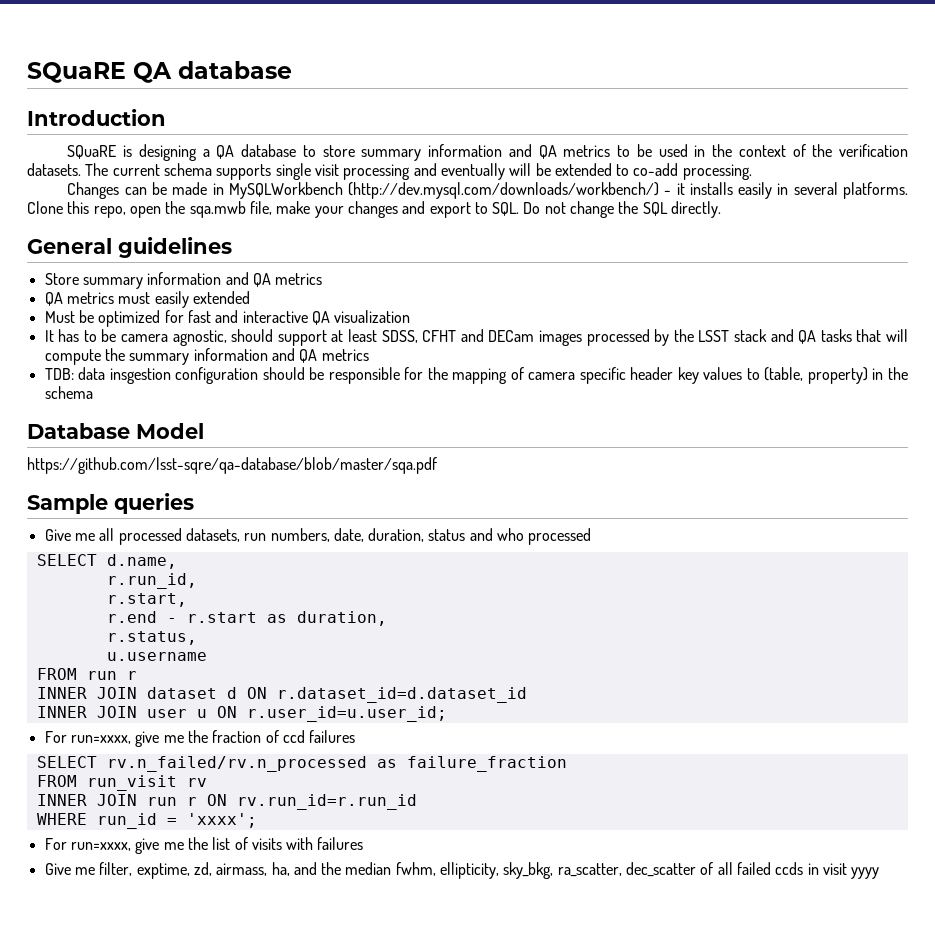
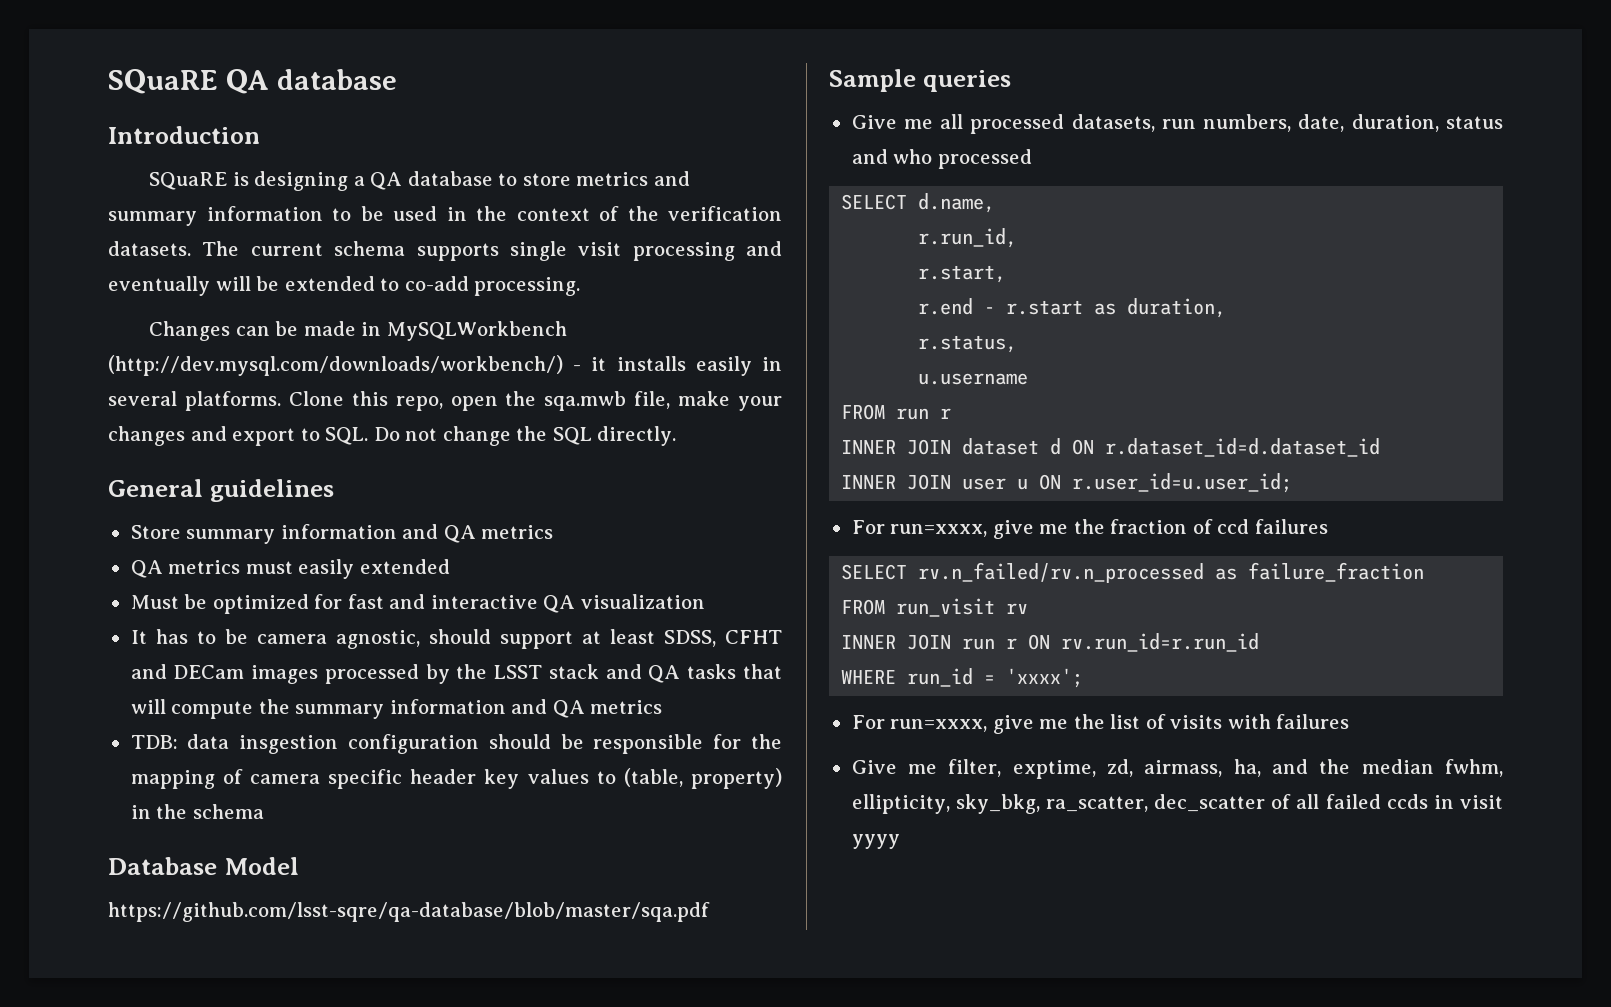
[361,144,611,161] summary information and QA metrics -> [576,171,690,186] [108,206,323,226] metrics and summary information

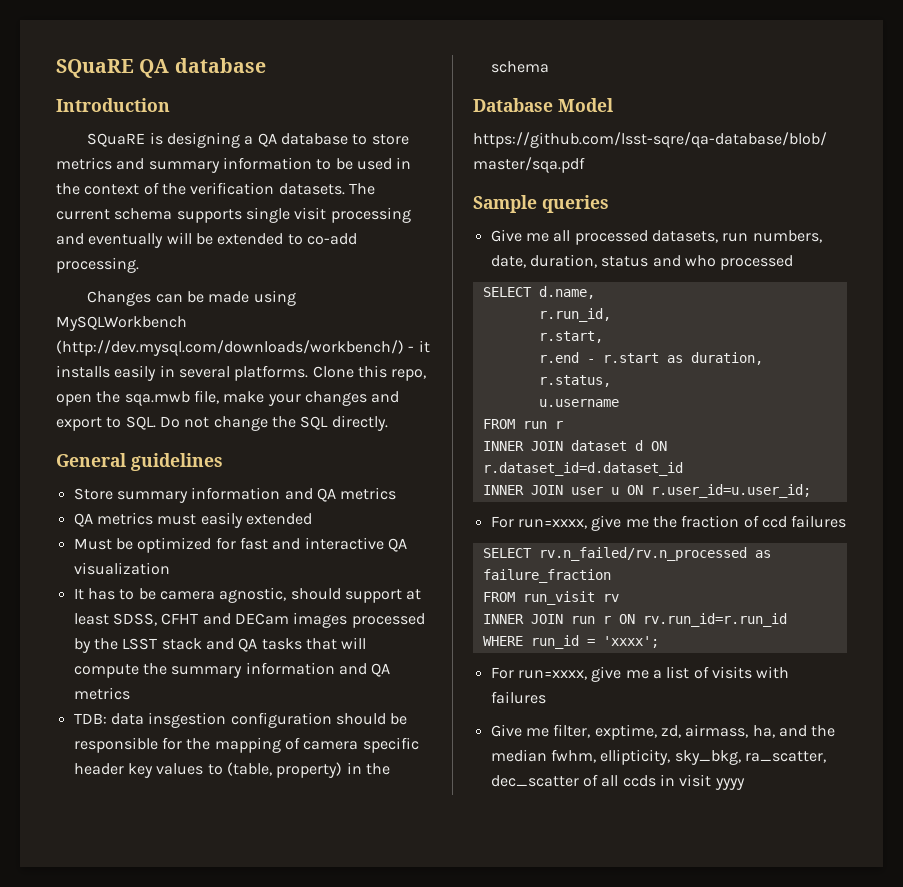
[361,322,382,336] in -> [253,290,296,306] using
[1073,714,1105,729] the -> [652,670,662,679] a
[1325,794,1381,809] failed -> (619, 781) none

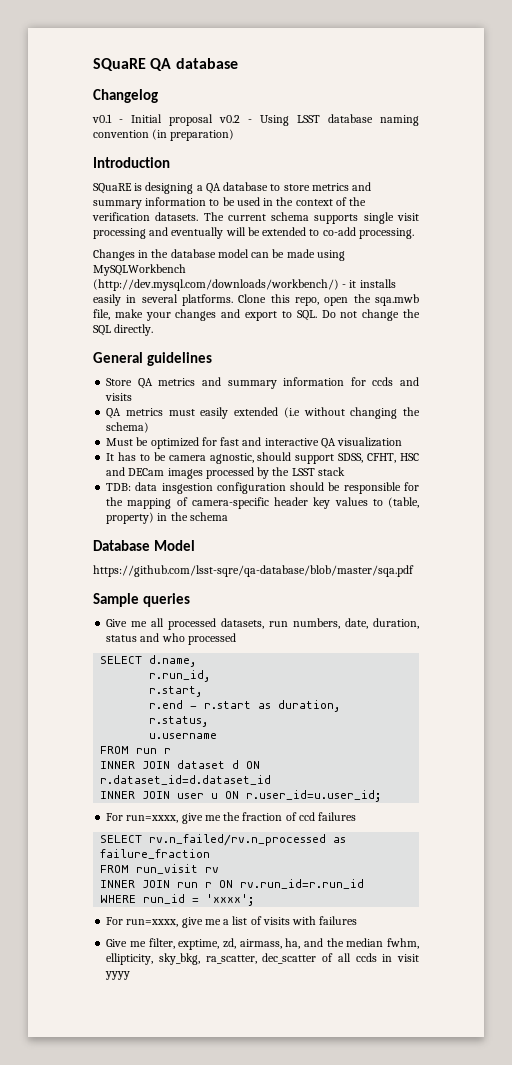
(266, 65) none -> [93,89,158,103] [92,114,419,126] [93,129,235,141] // Changelog // v0.1 - Initial proposal v0.2 - Using LSST database naming convention (in preparation)
(152, 298) none -> [138,249,249,258] in the database model
[116,487,397,503] summary information and QA metrics -> [137,377,420,389] [105,393,133,401] QA metrics and summary information for ccds and visits
(312, 519) none -> [283,407,420,419] [106,422,150,433] (i.e without changing the schema)
[406,589,422,600] [73,613,199,626] at least SDSS, CFHT -> [338,453,419,463] SDSS, CFHT, HSC
[205,637,367,652] [73,662,391,678] [73,687,130,700] and QA tasks that will compute the summary information and QA metrics -> (345, 471) none
[303,737,419,753] camera specific -> [191,497,269,509] camera-specific

